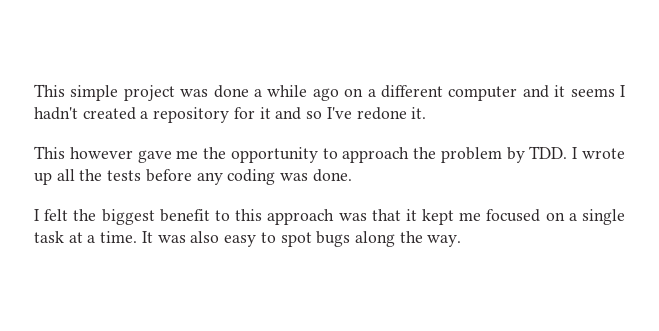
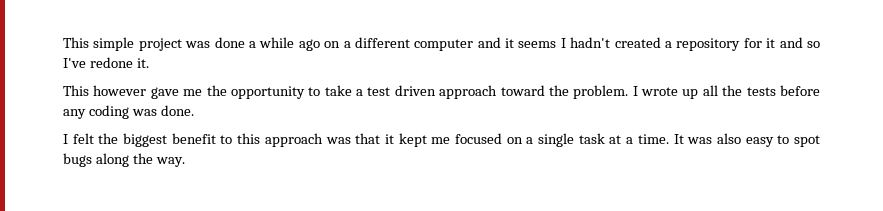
[342,146,568,163] approach the problem by TDD. -> [324,85,629,99] take a test driven approach toward the problem.

